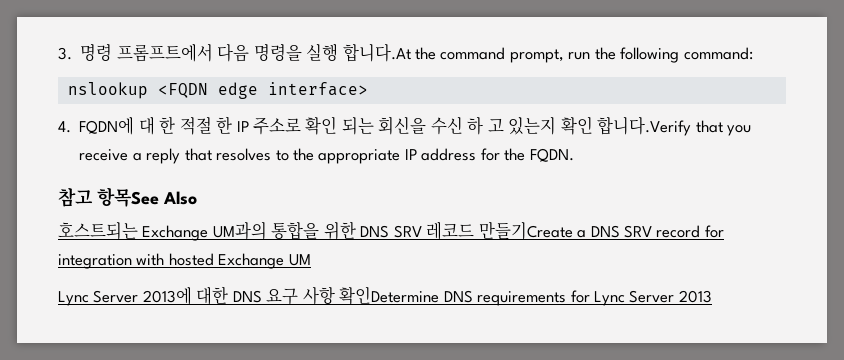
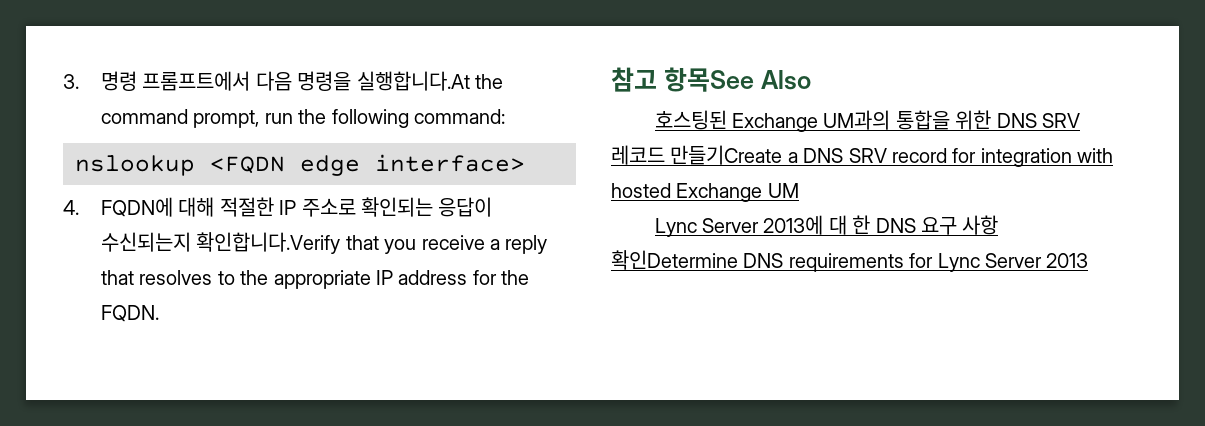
[306,44,411,62] 실행 합니다.At -> [356,71,470,91] 실행합니다.At
[138,116,692,136] 대 한 적절 한 IP 주소로 확인 되는 회신을 수신 하 고 있는지 확인 합니다.Verify -> [178,197,493,217] [101,232,341,254] 대해 적절한 IP 주소로 확인되는 응답이 수신되는지 확인합니다.Verify
[58,222,138,240] 호스트되는 -> [654,110,727,130] 호스팅된
[196,286,229,305] 대한 -> [828,215,871,235] 대 한

